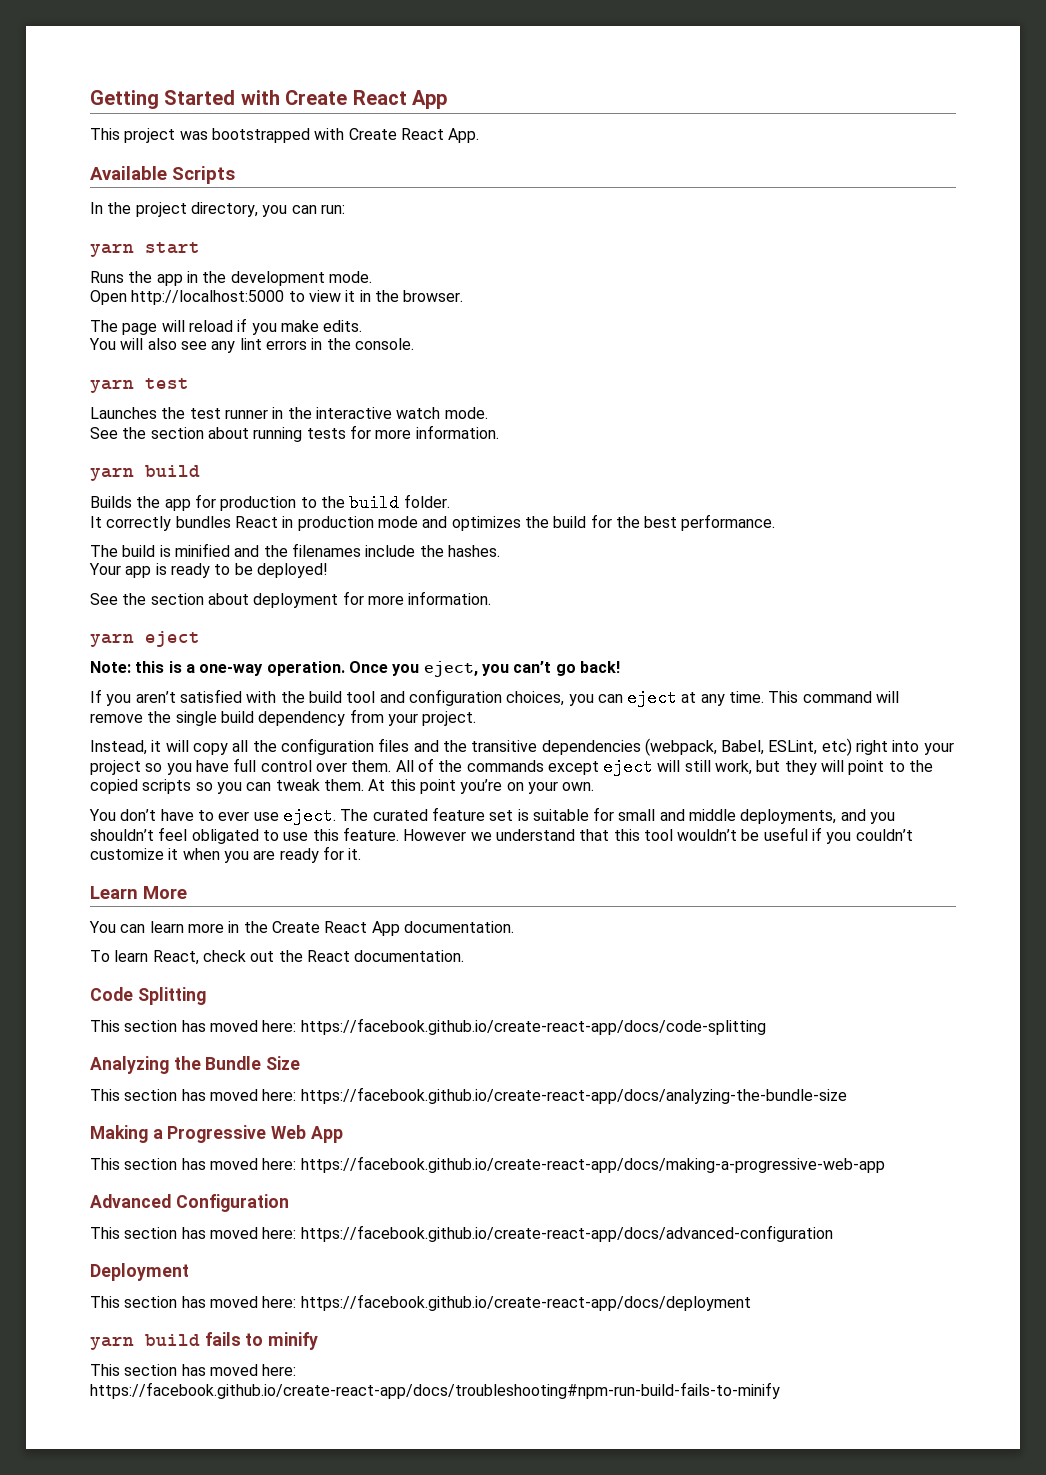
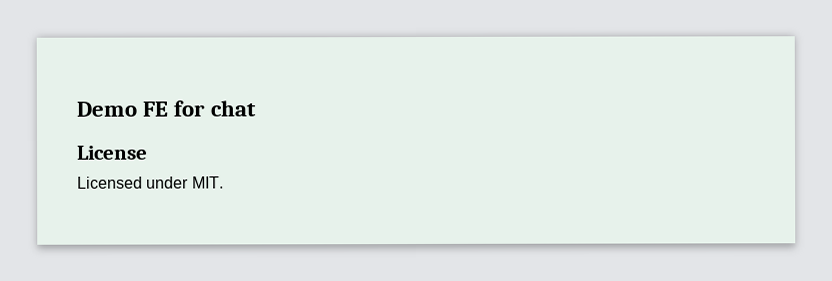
[90,90,447,109] [90,128,480,143] [90,166,235,184] [90,202,345,217] [90,242,200,257] [90,271,372,286] [90,290,464,305] [90,318,363,335] [89,338,414,353] [90,378,189,393] [90,407,488,419] [90,425,499,442] [90,465,200,481] [90,494,450,512] [90,514,776,531] [90,543,500,557] [89,563,328,578] [90,591,492,608] [90,631,200,647] [90,661,620,677] [90,689,900,707] [90,709,477,726] [90,738,954,756] [90,758,934,776] [90,779,595,794] [89,807,896,825] [90,827,913,844] [90,846,362,863] [90,886,187,899] [89,921,514,936] [90,950,465,965] [90,987,206,1005] [90,1018,766,1035] [90,1056,301,1074] [90,1087,847,1104] [90,1125,343,1143] [90,1156,885,1173] [90,1194,289,1212] [90,1225,833,1242] [90,1263,189,1281] [90,1294,751,1311] [90,1332,319,1350] [90,1364,297,1376] [90,1382,780,1399] Getting Started with Create React App // This project was bootstrapped with Create React App. // Available Scripts // In the project directory, you can run: // yarn start // Runs the app in the development mode. // Open http://localhost:5000 to view it in the browser. // The page will reload if you make edits. // You will also see any lint errors in the console. // yarn test // Launches the test runner in the interactive watch mode. // See the section about running tests for more information. // yarn build // Builds the app for production to the build folder. // It correctly bundles React in production mode and optimizes the build for the best performance. // The build is minified and the filenames include the hashes. // Your app is ready to be deployed! // See the section about deployment for more information. // yarn eject // Note: this is a one-way operation. Once you eject, you can’t go back! // If you aren’t satisfied with the build tool and configuration choices, you can eject at any time. This command will remove the single build dependency from your project. // Instead, it will copy all the configuration files and the transitive dependencies (webpack, Babel, ESLint, etc) right into your project so you have full control over them. All of the commands except eject will still work, but they will point to the copied scripts so you can tweak them. At this point you’re on your own. // You don’t have to ever use eject. The curated feature set is suitable for small and middle deployments, and you shouldn’t feel obligated to use this feature. However we understand that this tool wouldn’t be useful if you couldn’t customize it when you are ready for it. // Learn More // You can learn more in the Create React App documentation. // To learn React, check out the React documentation. // Code Splitting // This section has moved here: https://facebook.github.io/create-react-app/docs/code-splitting // Analyzing the Bundle Size // This section has moved here: https://facebook.github.io/create-react-app/docs/analyzing-the-bundle-size // Making a Progressive Web App // This section has moved here: https://facebook.github.io/create-react-app/docs/making-a-progressive-web-app // Advanced Configuration // This section has moved here: https://facebook.github.io/create-react-app/docs/advanced-configuration // Deployment // This section has moved here: https://facebook.github.io/create-react-app/docs/deployment // yarn build fails to minify // This section has moved here: https://facebook.github.io/create-react-app/docs/troubleshooting#npm-run-build-fails-to-minify -> [76,100,256,117] [77,145,148,160] [77,176,224,189] Demo FE for chat // License // Licensed under MIT.

